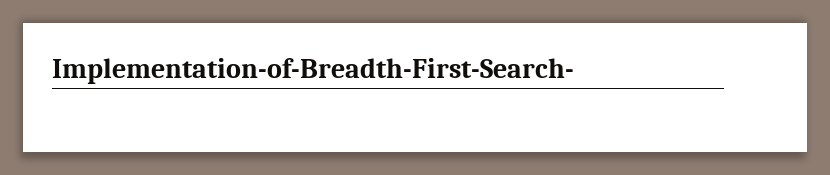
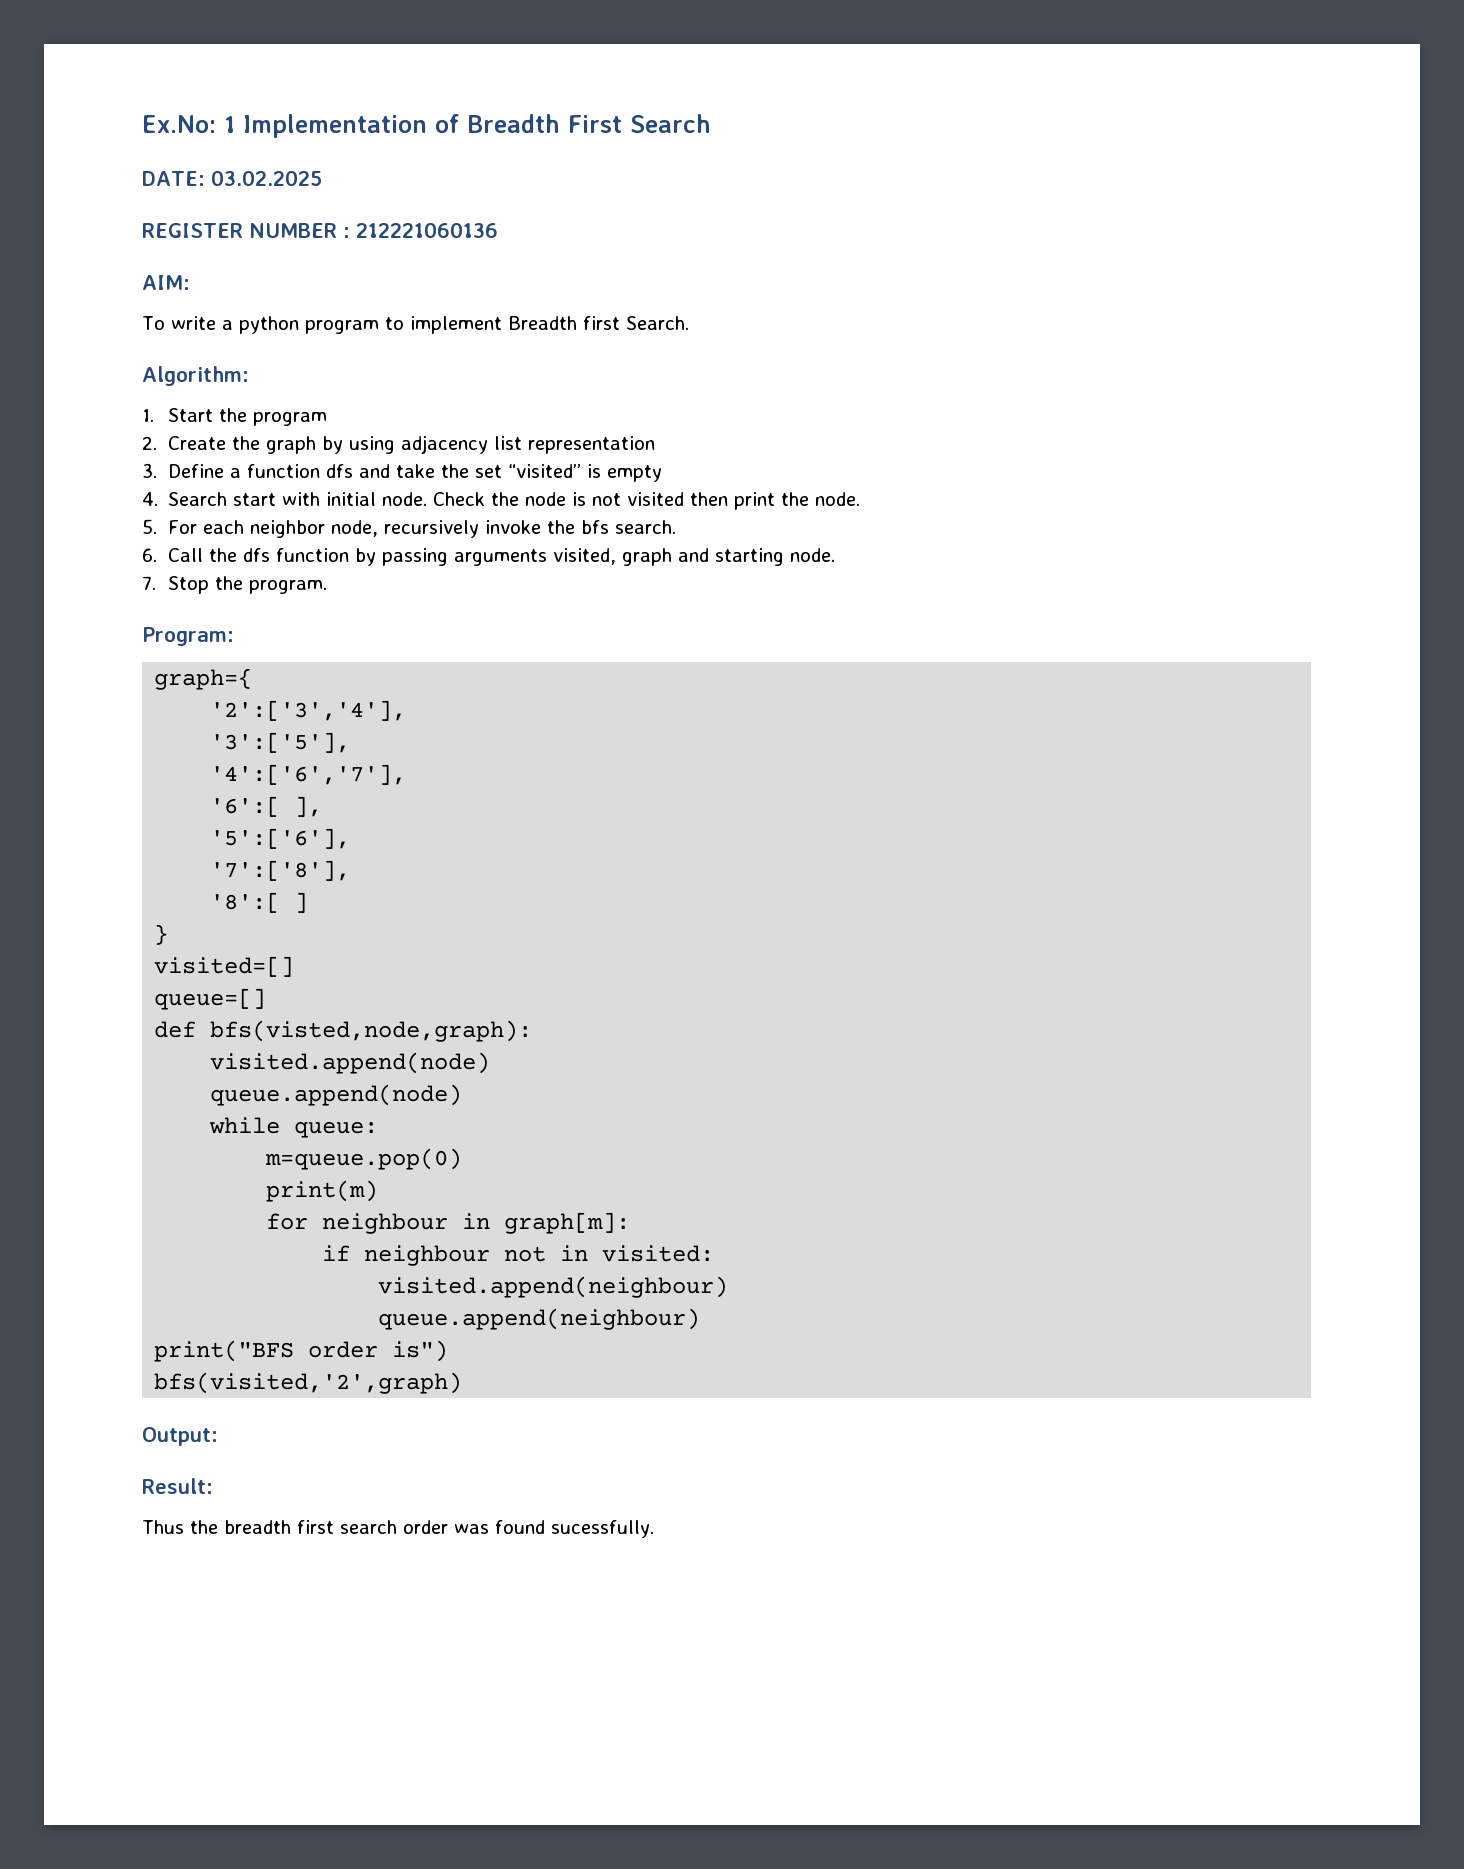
[52,58,574,84] Implementation-of-Breadth-First-Search- -> [142,114,711,138] [142,170,322,186] [142,222,498,238] [142,275,190,290] [142,316,689,334] [142,366,249,386] [142,408,328,426] [142,435,656,454] [142,463,663,482] [142,492,861,510] [142,519,677,538] [142,548,836,566] [142,576,328,594] [142,627,234,646] [154,668,253,690] [210,700,407,721] [210,732,351,753] [210,764,407,785] [210,796,323,817] [210,828,351,849] [210,860,351,881] [210,892,309,913] [154,924,169,945] [154,956,295,977] [154,988,267,1010] [154,1020,533,1042] [210,1052,491,1074] [210,1084,463,1106] [209,1117,379,1138] [265,1148,463,1170] [266,1180,379,1202] [266,1212,631,1234] [322,1245,715,1266] [378,1276,729,1298] [378,1308,701,1330] [154,1340,449,1362] [154,1372,463,1394] [142,1427,218,1446] [142,1478,213,1494] [142,1520,654,1538] Ex.No: 1 Implementation of Breadth First Search // DATE: 03.02.2025 // REGISTER NUMBER : 212221060136 // AIM: // To write a python program to implement Breadth first Search. // Algorithm: // 1. Start the program // 2. Create the graph by using adjacency list representation // 3. Define a function dfs and take the set “visited” is empty // 4. Search start with initial node. Check the node is not visited then print the node. // 5. For each neighbor node, recursively invoke the bfs search. // 6. Call the dfs function by passing arguments visited, graph and starting node. // 7. Stop the program. // Program: // graph={ // '2':['3','4'], // '3':['5'], // '4':['6','7'], // '6':[ ], // '5':['6'], // '7':['8'], // '8':[ ] // } // visited=[] // queue=[] // def bfs(visted,node,graph): // visited.append(node) // queue.append(node) // while queue: // m=queue.pop(0) // print(m) // for neighbour in graph[m]: // if neighbour not in visited: // visited.append(neighbour) // queue.append(neighbour) // print("BFS order is") // bfs(visited,'2',graph) // Output: // Result: // Thus the breadth first search order was found sucessfully.

